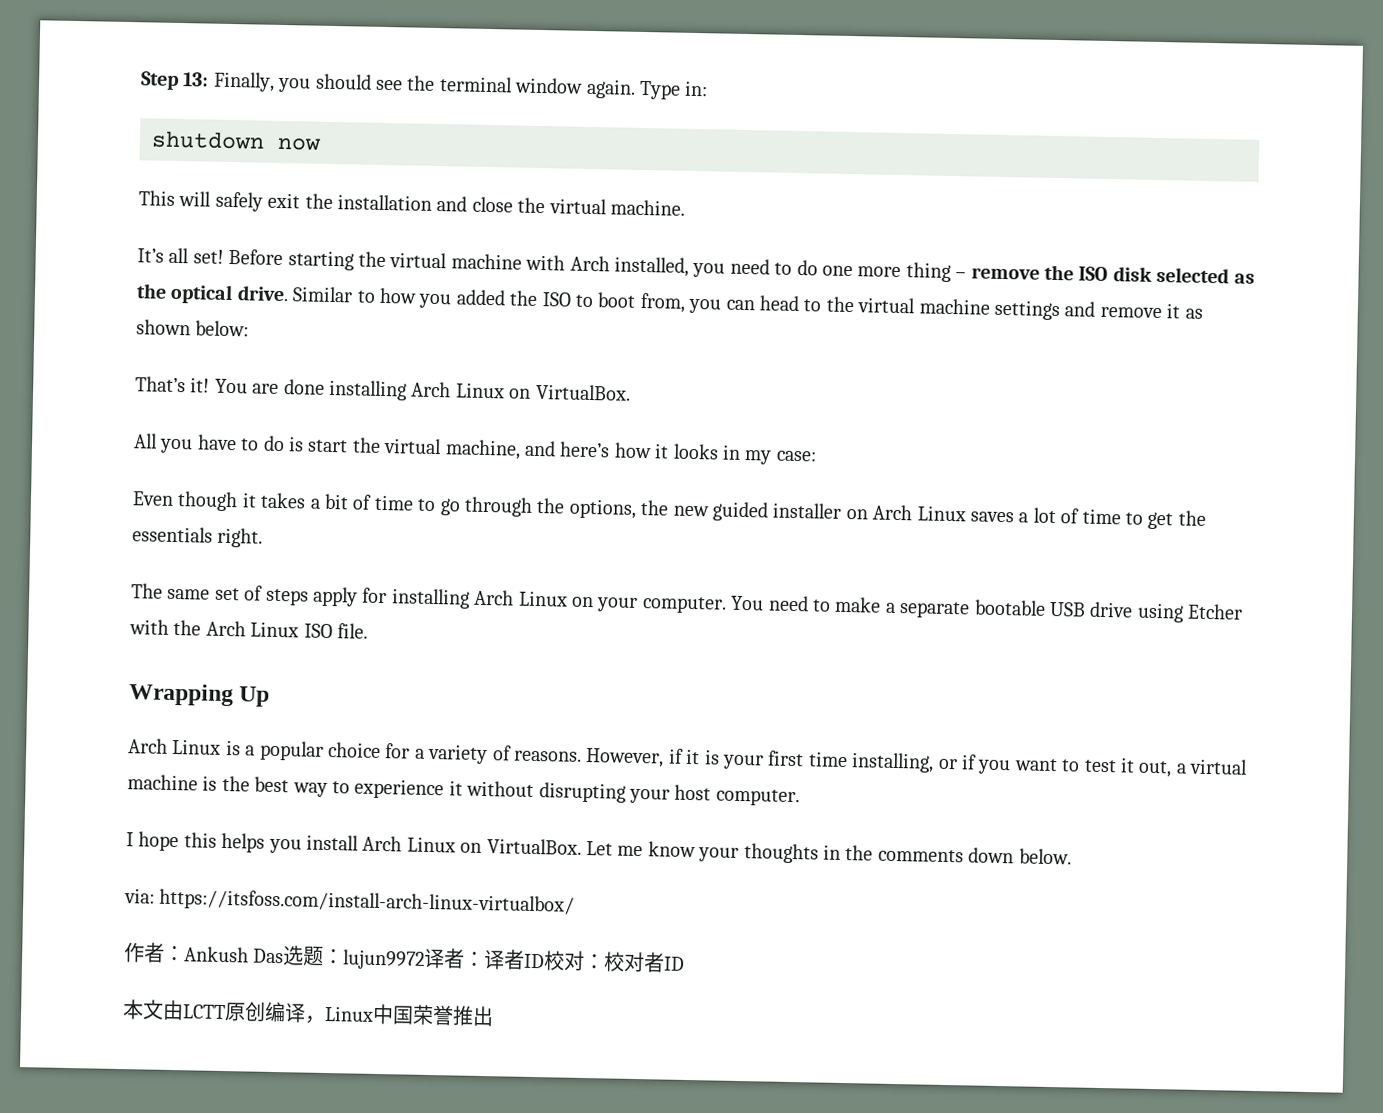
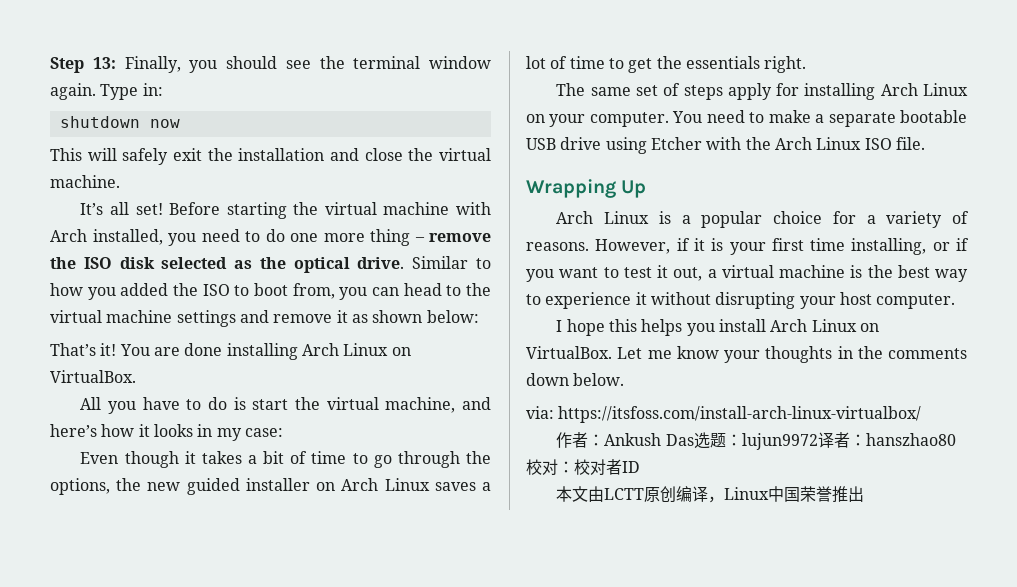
[483,949,546,970] 译者ID -> [865,433,956,446] hanszhao80

